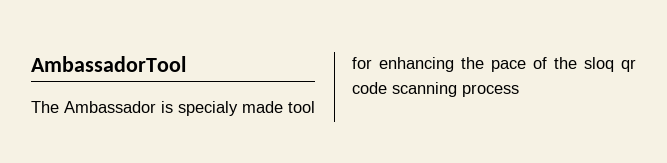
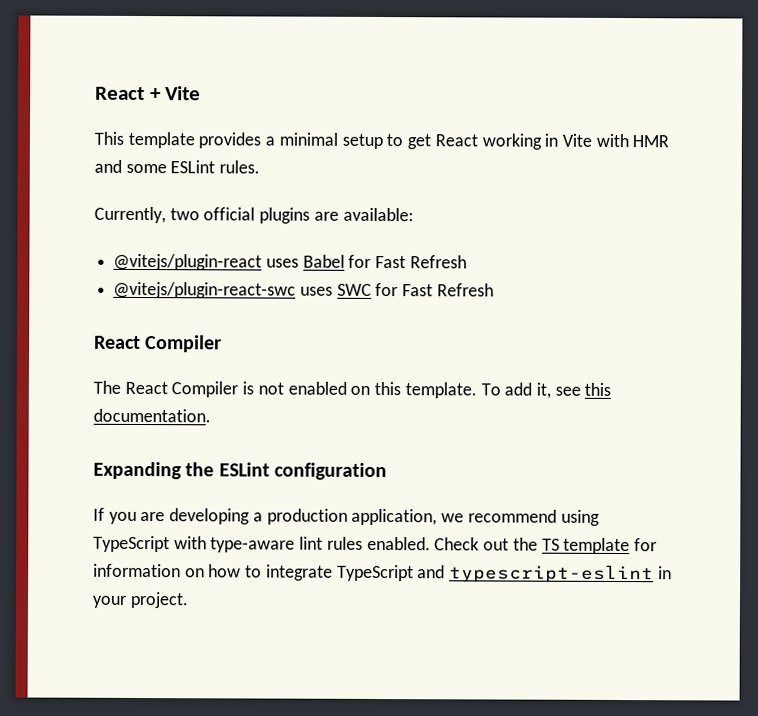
[31,56,186,72] [31,101,315,116] [352,57,636,72] [352,82,519,97] AmbassadorTool // The Ambassador is specialy made tool for enhancing the pace of the sloq qr code scanning process -> [95,86,202,101] [94,131,670,150] [94,159,261,174] [94,206,414,224] [113,253,467,271] [113,281,494,299] [94,335,223,353] [93,380,612,399] [93,408,211,423] [93,461,387,481] [93,507,600,526] [93,535,657,555] [93,563,672,584] [92,591,189,609] React + Vite // This template provides a minimal setup to get React working in Vite with HMR and some ESLint rules. // Currently, two official plugins are available: // @vitejs/plugin-react uses Babel for Fast Refresh // @vitejs/plugin-react-swc uses SWC for Fast Refresh // React Compiler // The React Compiler is not enabled on this template. To add it, see this documentation. // Expanding the ESLint configuration // If you are developing a production application, we recommend using TypeScript with type-aware lint rules enabled. Check out the TS template for information on how to integrate TypeScript and typescript-eslint in your project.

